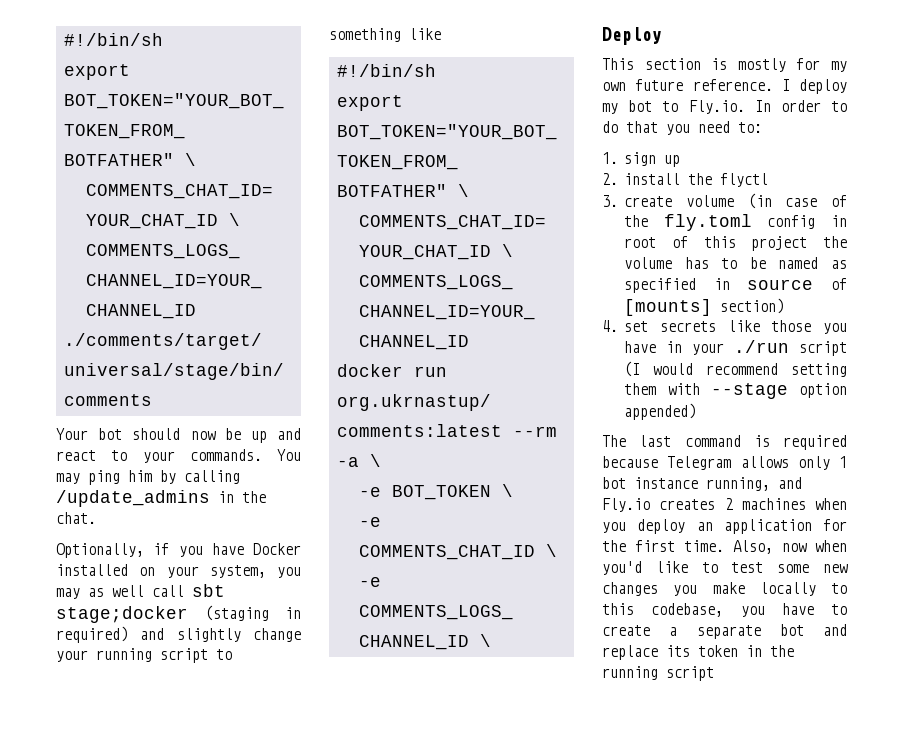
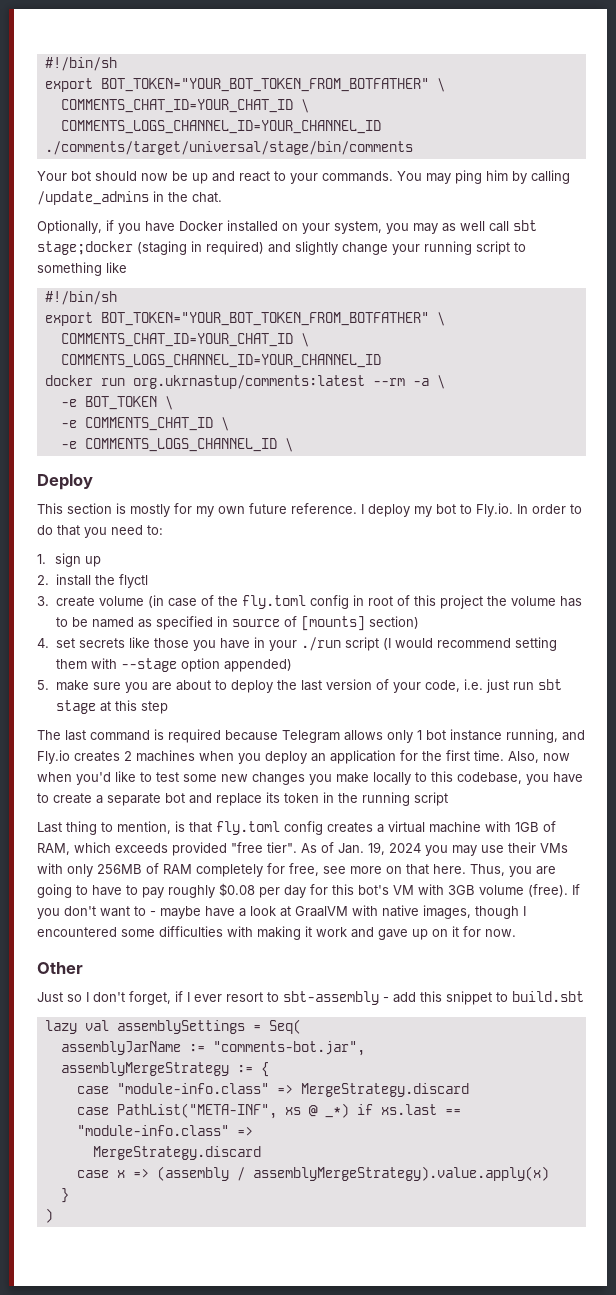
(697, 411) none -> [37,679,562,693] [55,700,168,714] // 5. make sure you are about to deploy the last version of your code, i.e. just run sbt stage at this step
(714, 673) none -> [37,821,556,835] [37,842,568,856] [37,863,556,877] [37,883,580,898] [37,905,526,919] [37,926,516,940] [37,962,83,974] [37,991,584,1005] [44,1019,301,1034] [60,1041,365,1056] [60,1062,269,1077] [76,1083,469,1097] [76,1103,461,1119] [76,1125,253,1136] [92,1146,261,1160] [76,1166,549,1181] [60,1188,69,1203] [44,1208,53,1223] // Last thing to mention, is that fly.toml config creates a virtual machine with 1GB of RAM, which exceeds provided "free tier". As of Jan. 19, 2024 you may use their VMs with only 256MB of RAM completely for free, see more on that here. Thus, you are going to have to pay roughly $0.08 per day for this bot's VM with 3GB volume (free). If you don't want to - maybe have a look at GraalVM with native images, though I encountered some difficulties with making it work and gave up on it for now. // Other // Just so I don't forget, if I ever resort to sbt-assembly - add this snippet to build.sbt // lazy val assemblySettings = Seq( // assemblyJarName := "comments-bot.jar", // assemblyMergeStrategy := { // case "module-info.class" => MergeStrategy.discard // case PathList("META-INF", xs @ _*) if xs.last == "module-info.class" => // MergeStrategy.discard // case x => (assembly / assemblyMergeStrategy).value.apply(x) // } // )

